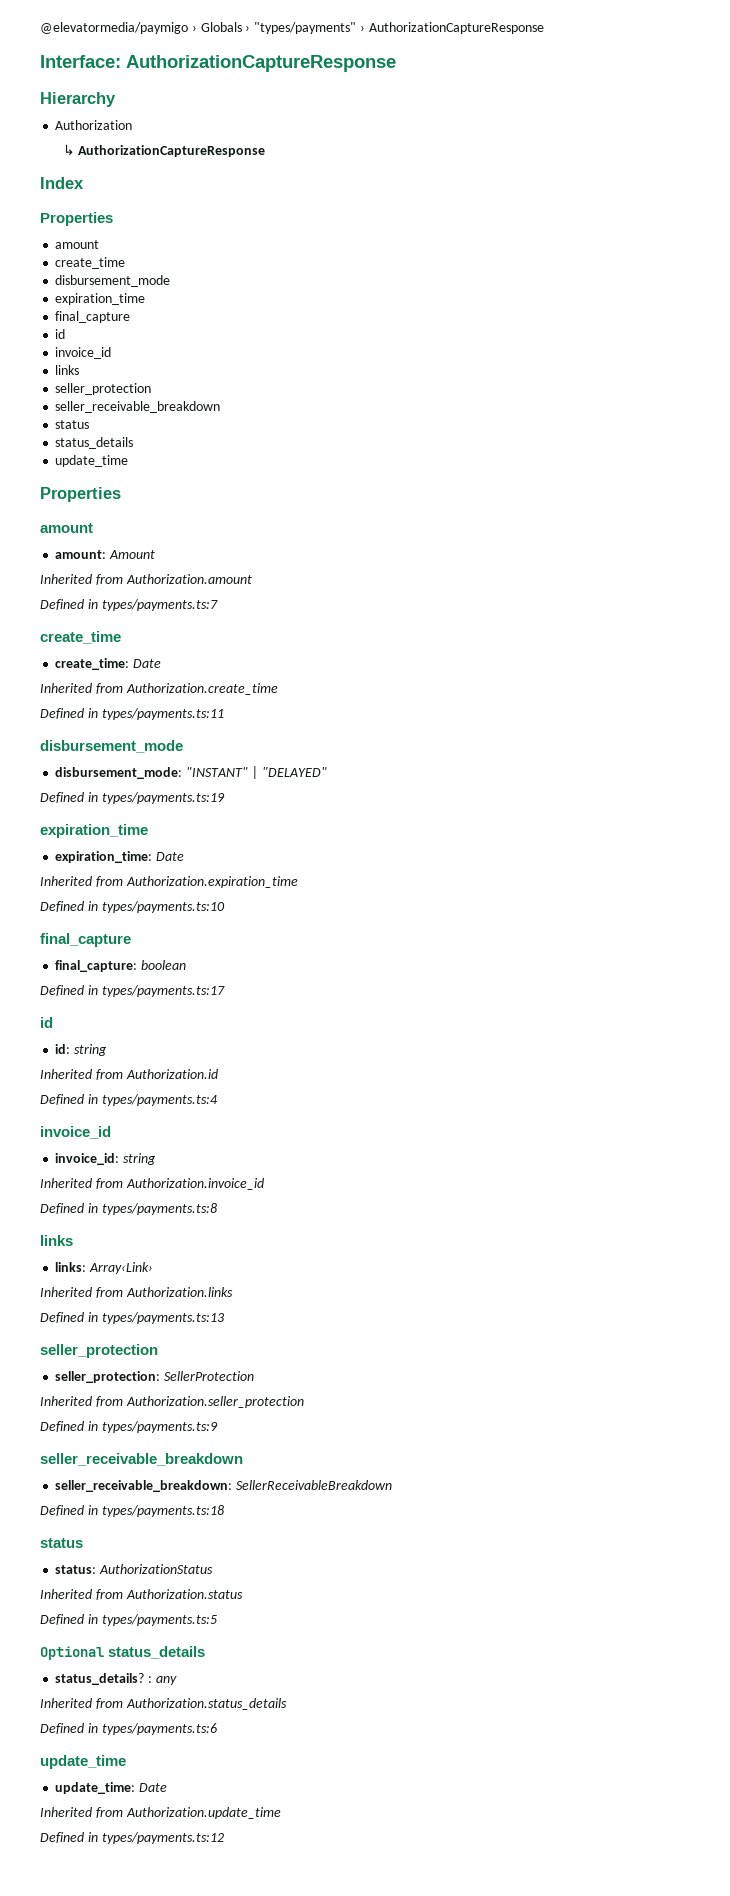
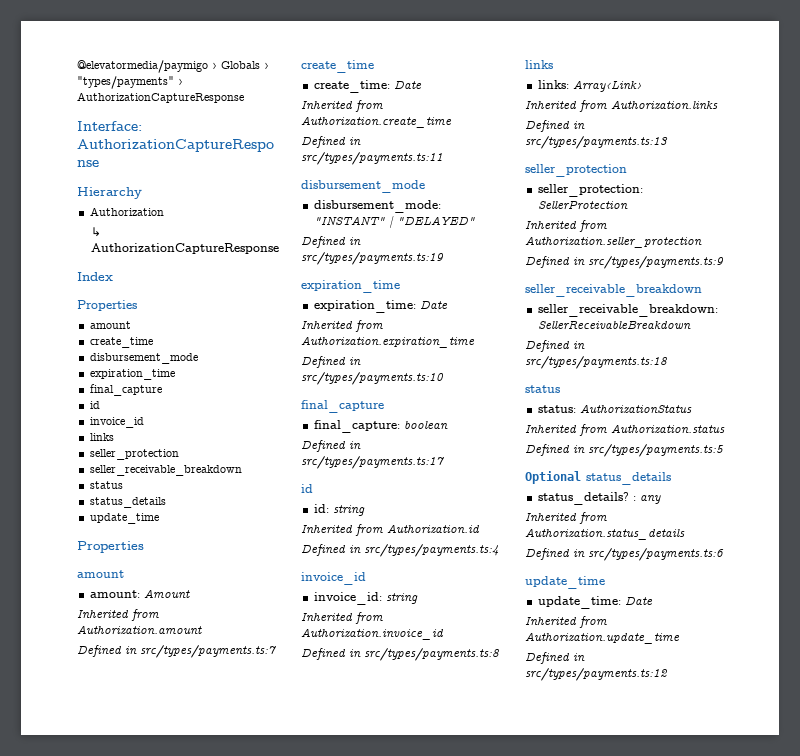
[101,599,218,611] types/payments.ts:7 -> [140,645,277,658] src/types/payments.ts:7
[101,708,224,720] types/payments.ts:11 -> [301,152,443,165] src/types/payments.ts:11
[101,792,225,804] types/payments.ts:19 -> [301,252,443,265] src/types/payments.ts:19
[101,901,225,913] types/payments.ts:10 -> [301,372,444,385] src/types/payments.ts:10
[101,985,225,997] types/payments.ts:17 -> [301,456,445,469] src/types/payments.ts:17
[101,1094,218,1106] types/payments.ts:4 -> [364,544,499,557] src/types/payments.ts:4
[101,1203,217,1215] types/payments.ts:8 -> [364,648,500,661] src/types/payments.ts:8
[101,1312,225,1324] types/payments.ts:13 -> [525,136,668,149] src/types/payments.ts:13
[101,1421,218,1433] types/payments.ts:9 -> [588,256,723,269] src/types/payments.ts:9
[101,1505,224,1517] types/payments.ts:18 -> [525,356,668,369] src/types/payments.ts:18
[101,1614,217,1626] types/payments.ts:5 -> [588,444,724,457] src/types/payments.ts:5
[101,1723,217,1735] types/payments.ts:6 -> [588,548,724,561] src/types/payments.ts:6
[101,1832,224,1844] types/payments.ts:12 -> [525,668,668,681] src/types/payments.ts:12

